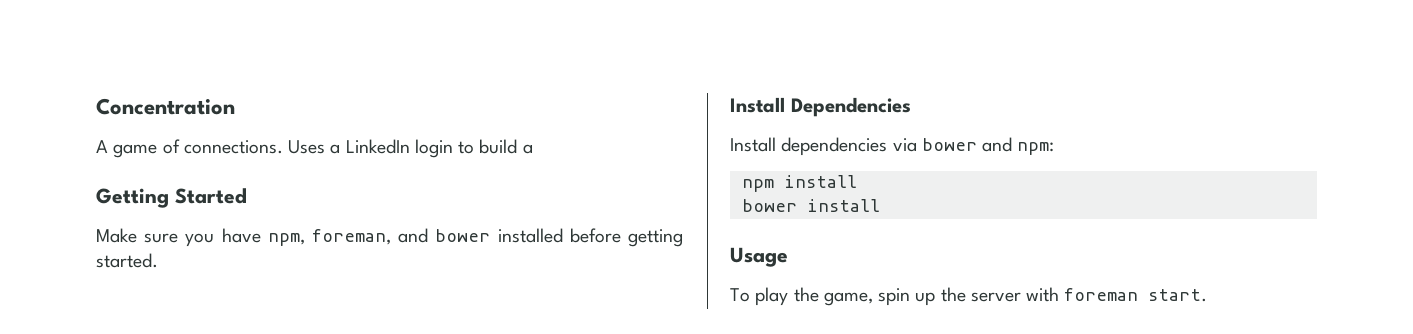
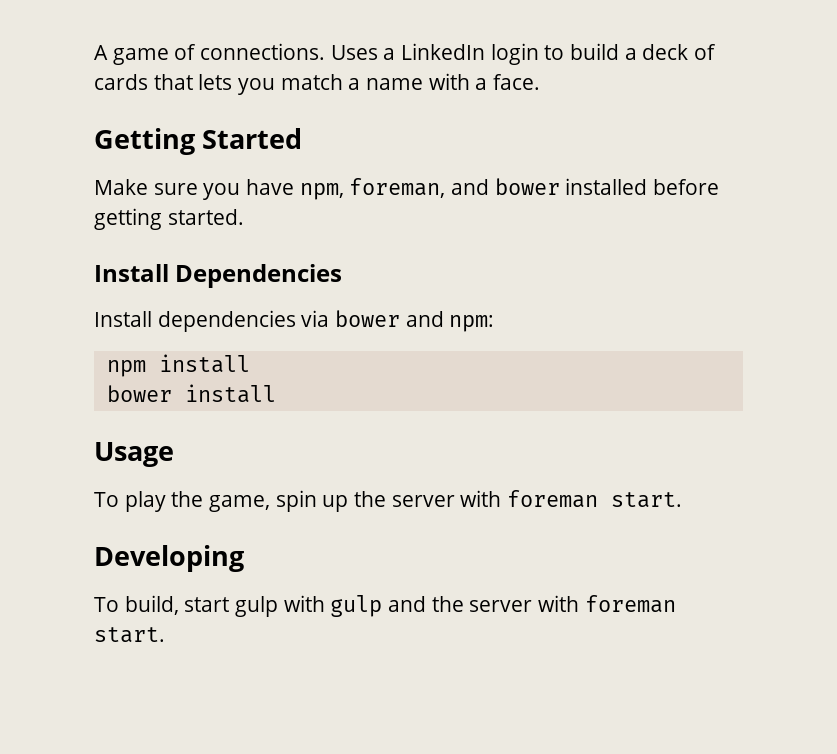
[96,98,235,115] Concentration // -> (94, 52) none
(533, 149) none -> [642,44,717,60] [94,73,541,95] deck of cards that lets you match a name with a face.
(1208, 295) none -> [94,545,244,572] [94,595,676,617] [94,627,165,643] // Developing // To build, start gulp with gulp and the server with foreman start.

